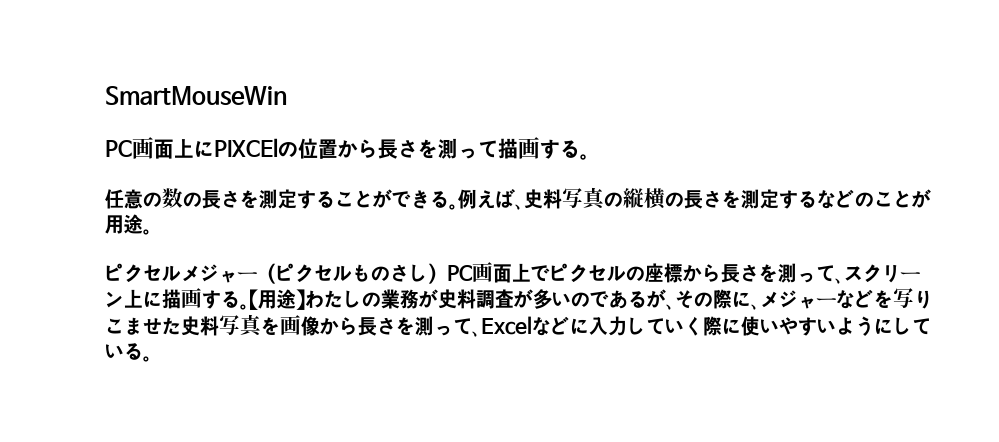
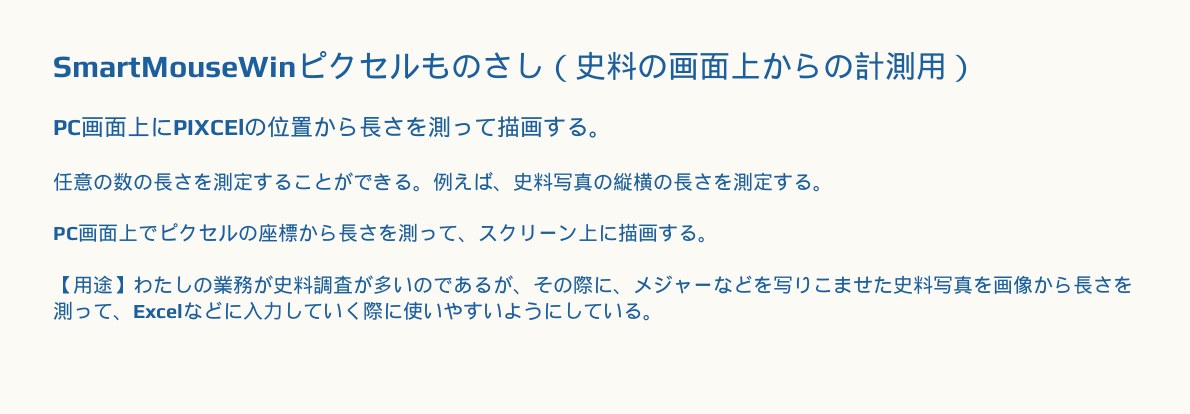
(287, 96) none -> [296,50,978,82] ピクセルものさし（史料の画面上からの計測用）
[817,189,931,209] [105,214,152,235] [105,263,447,284] などのことが用途。 // ピクセルメジャー（ピクセルものさし） -> [813,185,833,192] 。 //
(249, 307) none -> (718, 239) //

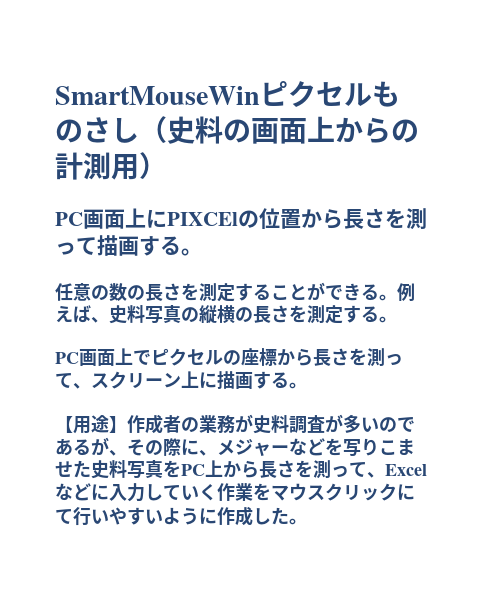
[133,276,193,294] わたし -> [127,414,181,434] 作成者
[993,275,1033,294] 画像 -> [181,460,223,477] PC上
[363,301,423,320] 際に使 -> [217,483,415,501] [55,507,91,526] 作業をマウスクリックにて行
[563,302,643,320] している -> [217,506,289,526] 作成した

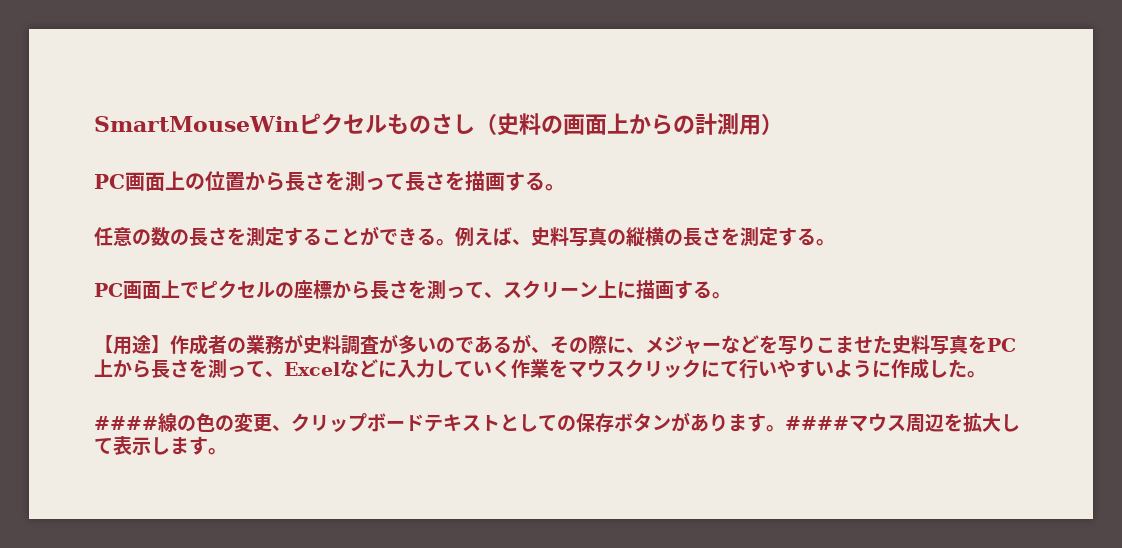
[146,209,238,228] にPIXCEl -> (185, 180) none
(97, 246) none -> [405,171,465,191] 長さを
(307, 521) none -> [94,412,1020,433] [94,436,227,455] // ####線の色の変更、クリップボードテキストとしての保存ボタンがあります。####マウス周辺を拡大して表示します。

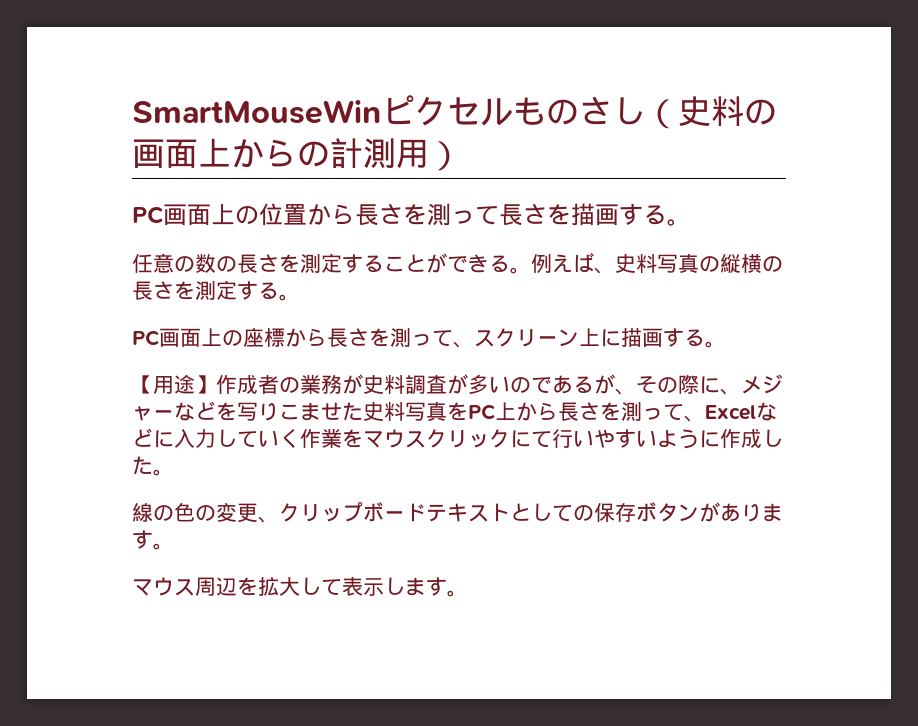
[180,280,275,299] でピクセル -> (222, 337) none
[94,416,158,430] #### -> (174, 472) none
[785,416,849,430] #### -> (174, 546) //

